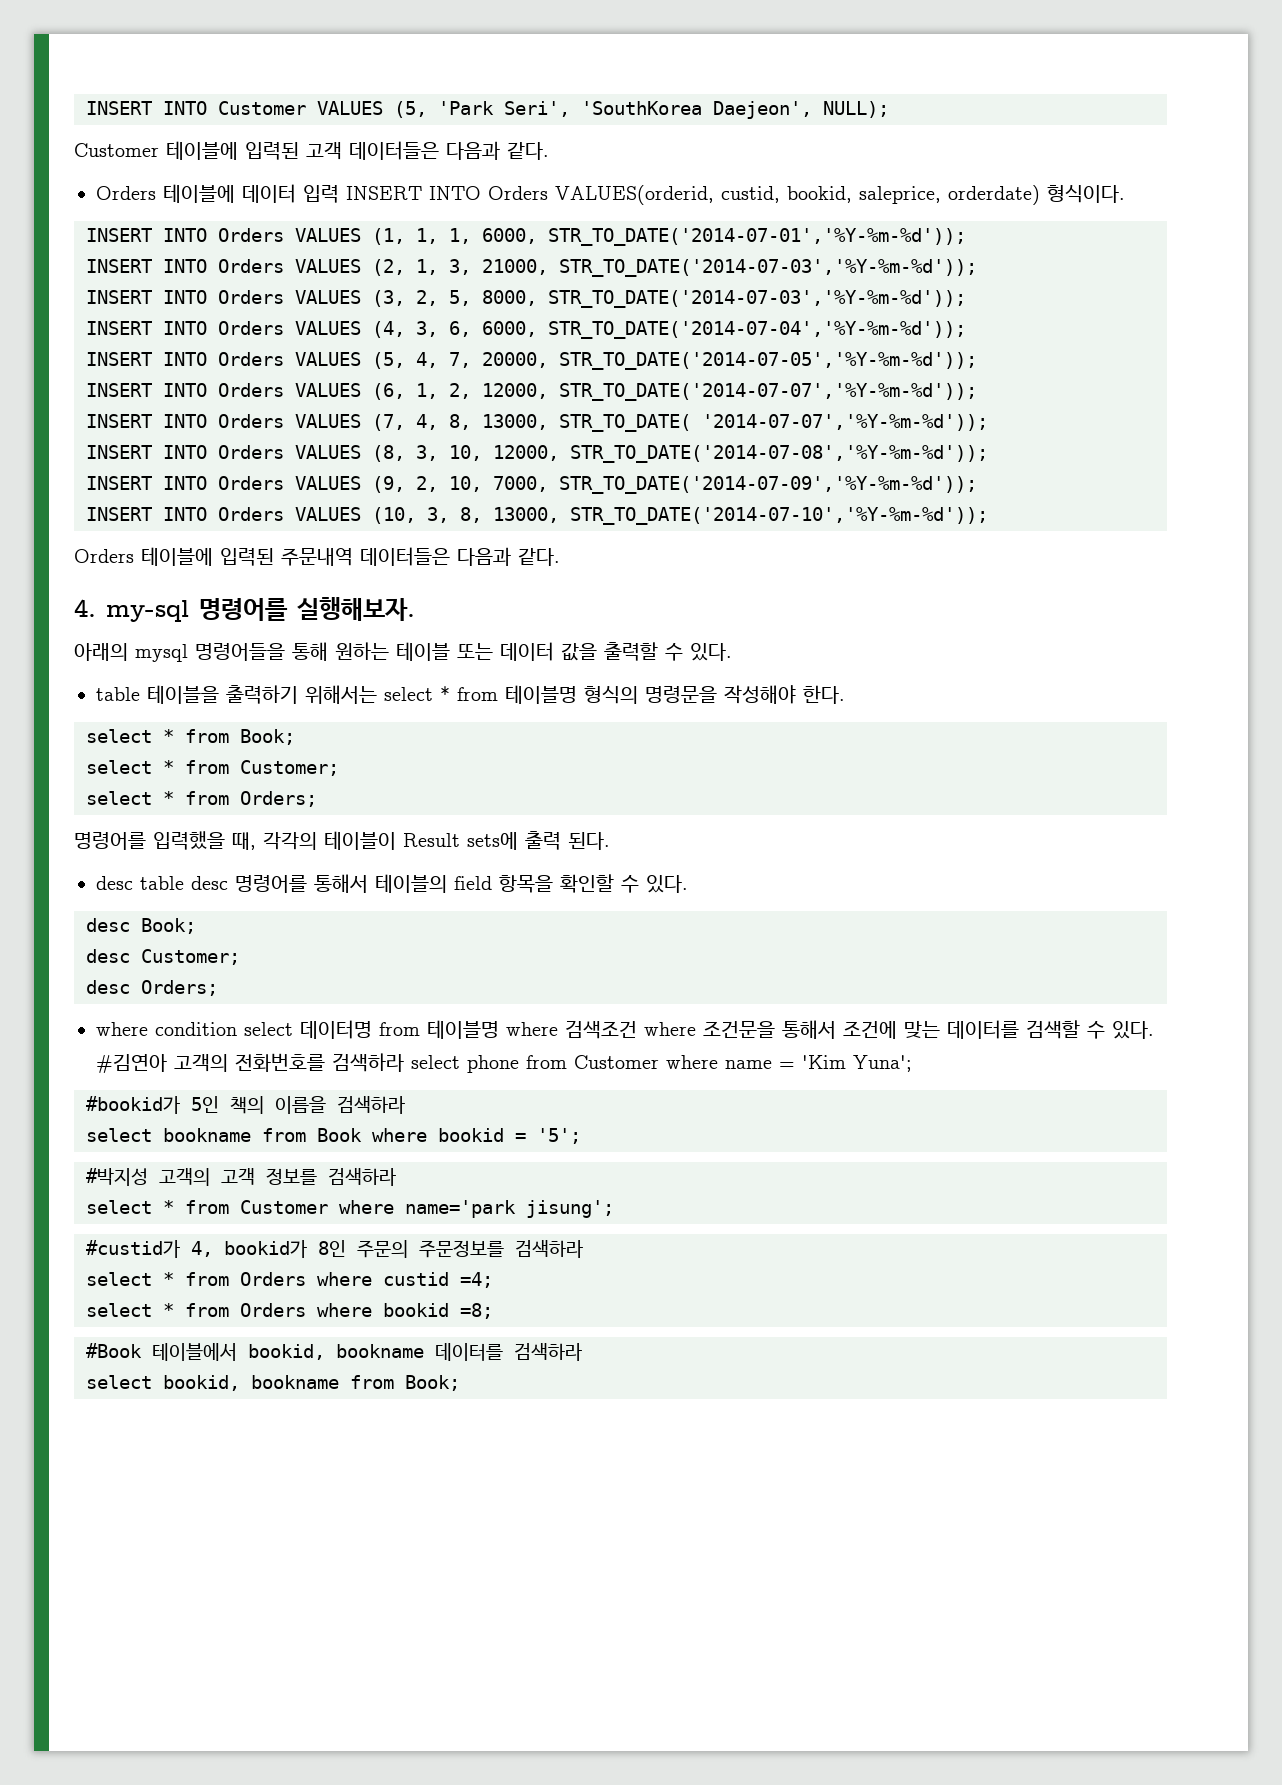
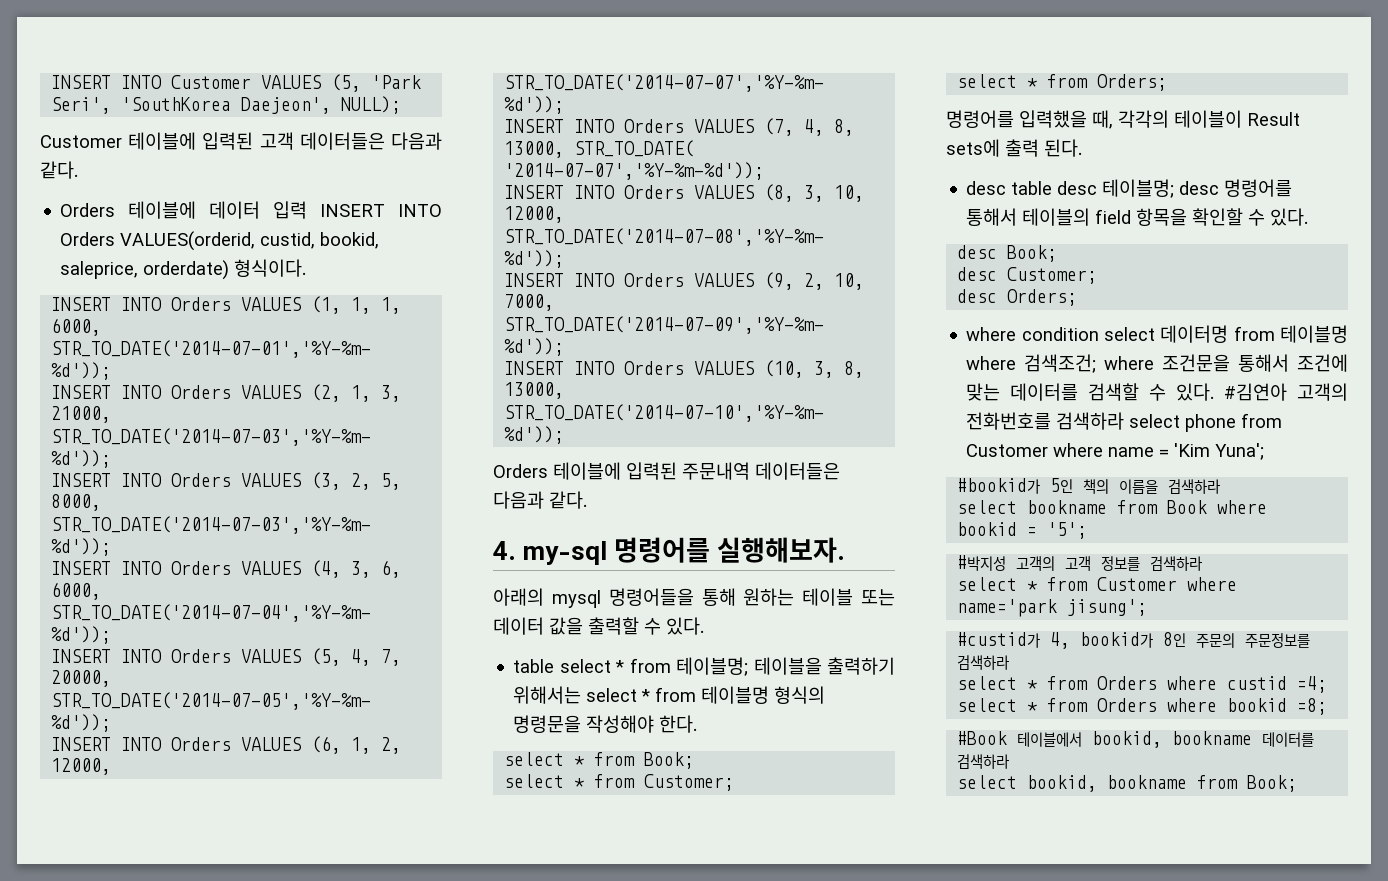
(140, 694) none -> [559,657,749,676] select * from 테이블명;
(228, 883) none -> [1102,179,1220,198] 테이블명; desc
[565,1020,637,1039] 검색조건 -> [1024,354,1097,373] 검색조건;

